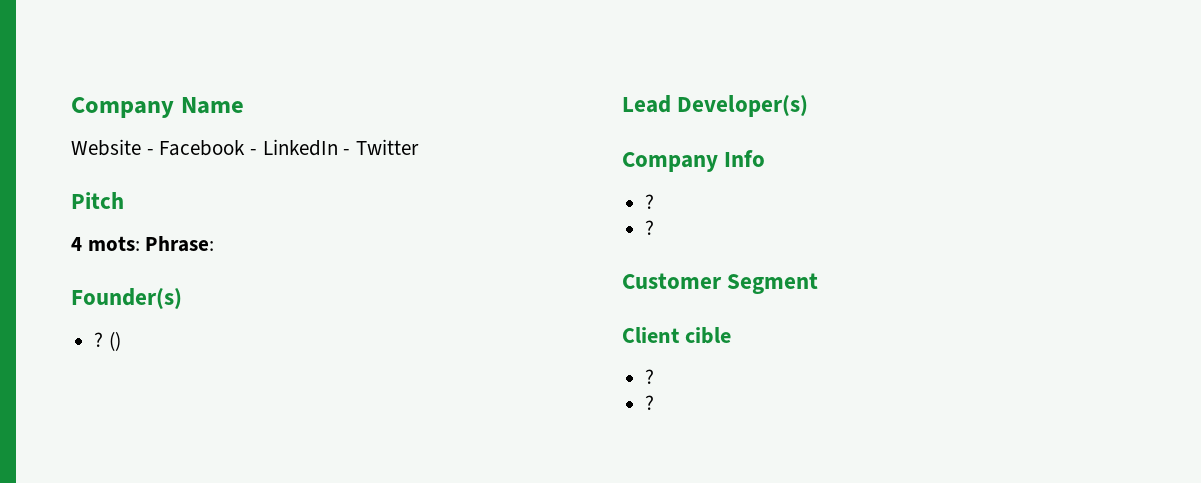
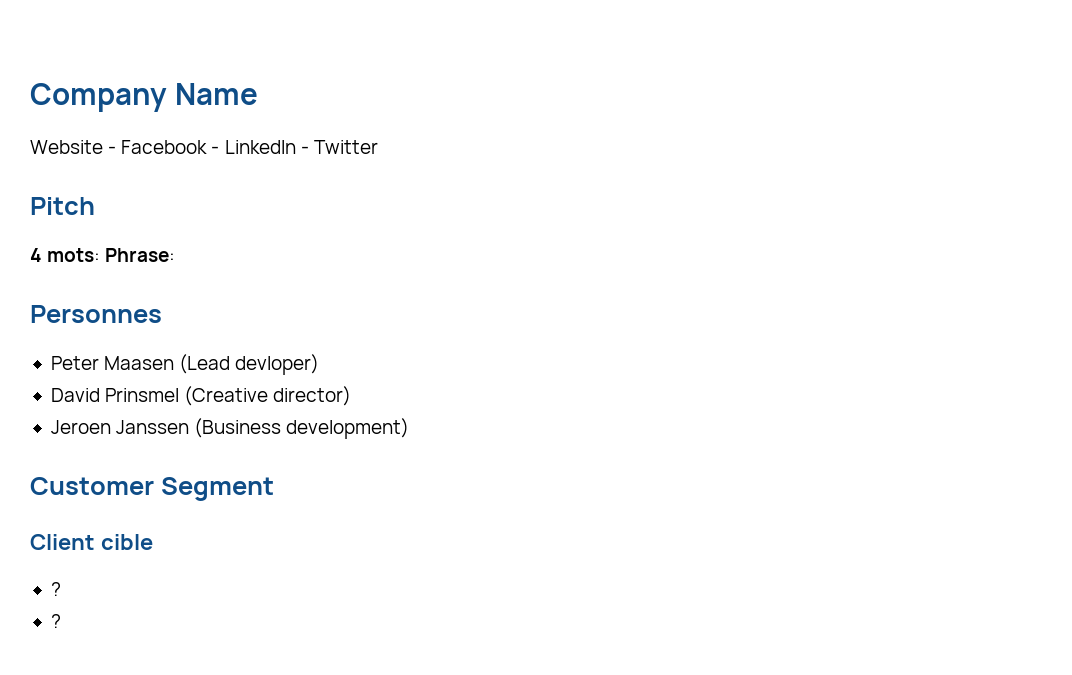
[71,288,182,310] [94,331,121,351] [622,95,809,117] [622,150,766,172] [645,194,655,209] [645,220,655,235] Founder(s) // ? () // Lead Developer(s) // Company Info // ? // ? -> [30,305,162,323] [50,354,320,375] [50,386,352,406] [50,418,410,439] Personnes // Peter Maasen (Lead devloper) // David Prinsmel (Creative director) // Jeroen Janssen (Business development)

